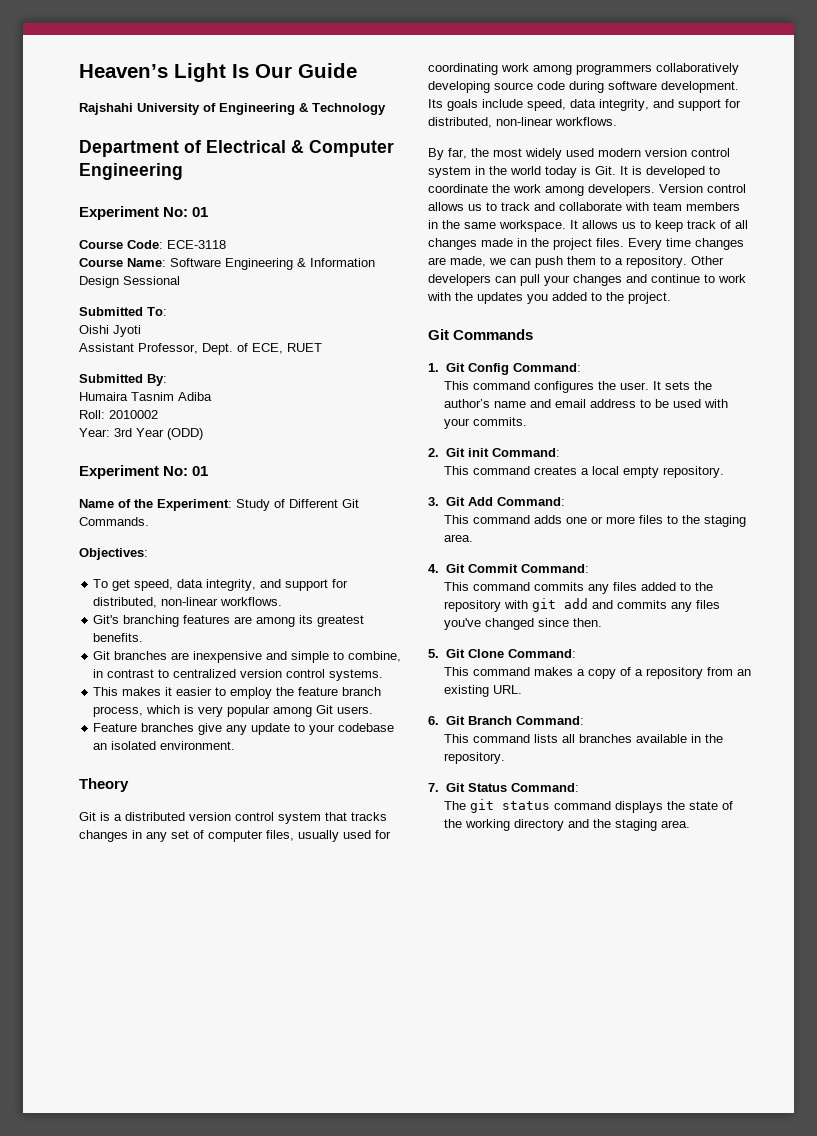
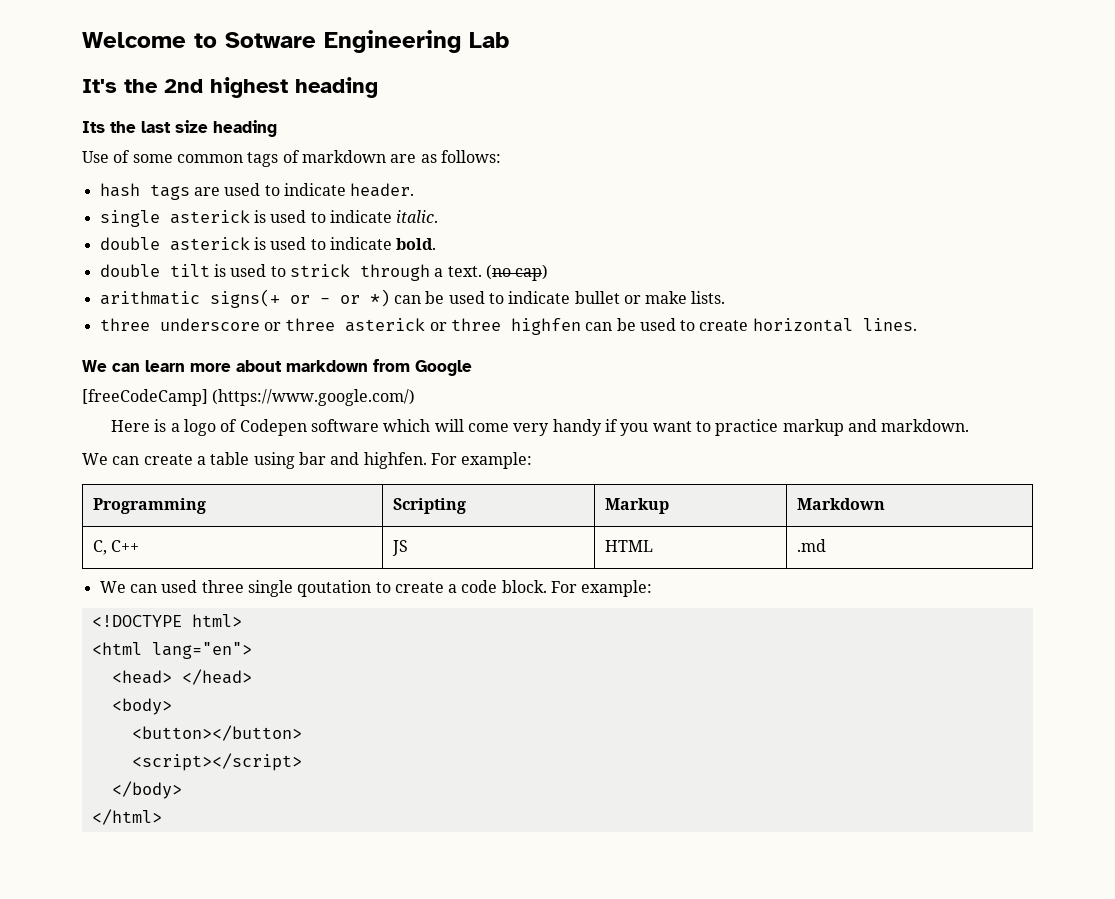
[79,63,357,82] [79,103,386,115] [79,140,394,157] [79,163,183,180] [79,206,209,220] [79,240,226,249] [79,258,375,270] [79,276,180,288] [79,307,167,316] [79,325,141,337] [79,343,322,355] [79,374,167,386] [79,392,212,401] [79,410,158,419] [79,428,203,440] [79,465,209,479] [79,499,359,511] [79,517,149,526] [79,548,148,560] [93,579,349,591] [93,597,283,608] [93,615,365,627] [93,633,144,642] [93,651,402,663] [93,669,384,681] [93,687,382,699] [93,705,374,717] [93,723,395,735] [93,741,236,750] [79,778,129,792] [79,812,387,824] [79,830,391,842] [428,63,739,75] [428,81,739,93] [428,99,741,111] [428,117,617,128] [428,148,730,160] [428,166,720,178] [428,184,746,196] [428,202,740,211] [428,220,748,232] [428,238,744,250] [428,256,724,268] [428,274,746,286] [427,292,671,304] [428,329,534,340] [428,363,581,375] [444,381,713,393] [444,399,729,408] [444,417,528,429] [428,448,560,457] [444,466,725,478] [428,497,565,506] [444,515,747,527] [444,534,474,542] [428,564,589,573] [444,582,714,594] [444,598,721,612] [444,618,603,630] [428,649,576,658] [444,667,752,679] [444,685,523,697] [428,716,584,725] [444,734,724,743] [444,752,506,764] [428,783,579,792] [444,799,734,813] [444,819,691,831] Heaven’s Light Is Our Guide // Rajshahi University of Engineering & Technology // Department of Electrical & Computer Engineering // Experiment No: 01 // Course Code: ECE-3118 // Course Name: Software Engineering & Information Design Sessional // Submitted To: // Oishi Jyoti // Assistant Professor, Dept. of ECE, RUET // Submitted By: // Humaira Tasnim Adiba // Roll: 2010002 // Year: 3rd Year (ODD) // Experiment No: 01 // Name of the Experiment: Study of Different Git Commands. // Objectives: // To get speed, data integrity, and support for distributed, non-linear workflows. // Git's branching features are among its greatest benefits. // Git branches are inexpensive and simple to combine, in contrast to centralized version control systems. // This makes it easier to employ the feature branch process, which is very popular among Git users. // Feature branches give any update to your codebase an isolated environment. // Theory // Git is a distributed version control system that tracks changes in any set of computer files, usually used for coordinating work among programmers collaboratively developing source code during software development. Its goals include speed, data integrity, and support for distributed, non-linear workflows. // By far, the most widely used modern version control system in the world today is Git. It is developed to coordinate the work among developers. Version control allows us to track and collaborate with team members in the same workspace. It allows us to keep track of all changes made in the project files. Every time changes are made, we can push them to a repository. Other developers can pull your changes and continue to work with the updates you added to the project. // Git Commands // 1. Git Config Command: // This command configures the user. It sets the author’s name and email address to be used with your commits. // 2. Git init Command: // This command creates a local empty repository. // 3. Git Add Command: // This command adds one or more files to the staging area. // 4. Git Commit Command: // This command commits any files added to the repository with git add and commits any files you've changed since then. // 5. Git Clone Command: // This command makes a copy of a repository from an existing URL. // 6. Git Branch Command: // This command lists all branches available in the repository. // 7. Git Status Command: // The git status command displays the state of the working directory and the staging area. -> [82,30,509,53] [82,77,378,98] [82,120,277,137] [82,150,501,167] [99,183,415,200] [99,210,439,227] [99,237,437,251] [99,264,549,281] [99,289,726,308] [99,318,917,335] [82,359,472,376] [82,389,416,406] [111,419,970,436] [82,452,533,469] [92,498,206,514] [392,498,466,514] [604,498,669,514] [796,498,885,510] [92,540,139,555] [391,540,408,556] [604,540,653,552] [796,539,826,552] [99,580,653,597] [91,614,242,627] [91,642,252,659] [111,669,252,685] [111,698,172,715] [131,725,302,741] [131,753,302,771] [111,781,182,799] [91,809,162,825] Welcome to Sotware Engineering Lab // It's the 2nd highest heading // Its the last size heading // Use of some common tags of markdown are as follows: // hash tags are used to indicate header. // single asterick is used to indicate italic. // double asterick is used to indicate bold. // double tilt is used to strick through a text. (no cap) // arithmatic signs(+ or - or *) can be used to indicate bullet or make lists. // three underscore or three asterick or three highfen can be used to create horizontal lines. // We can learn more about markdown from Google // [freeCodeCamp] (https://www.google.com/) // Here is a logo of Codepen software which will come very handy if you want to practice markup and markdown. // We can create a table using bar and highfen. For example: // Programming | Scripting | Markup | Markdown // C, C++ | JS | HTML | .md // We can used three single qoutation to create a code block. For example: // <!DOCTYPE html> // <html lang="en"> // <head> </head> // <body> // <button></button> // <script></script> // </body> // </html>

